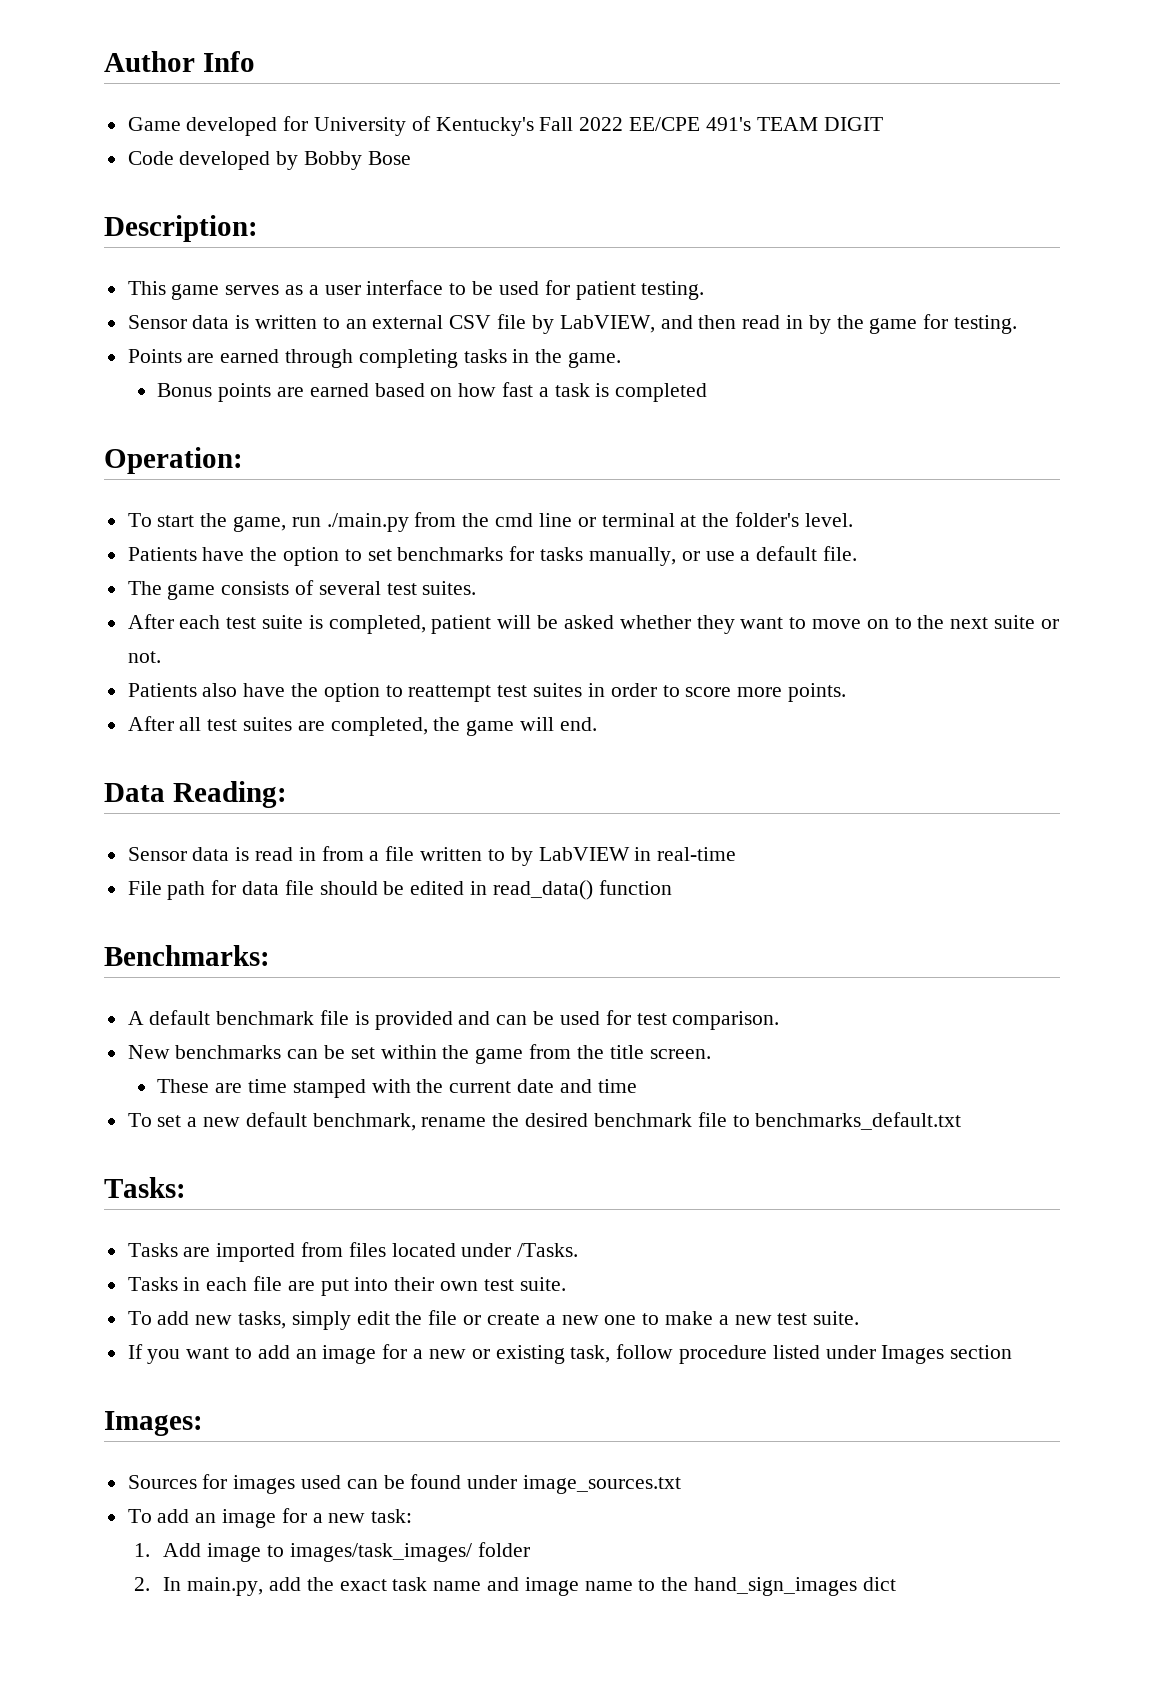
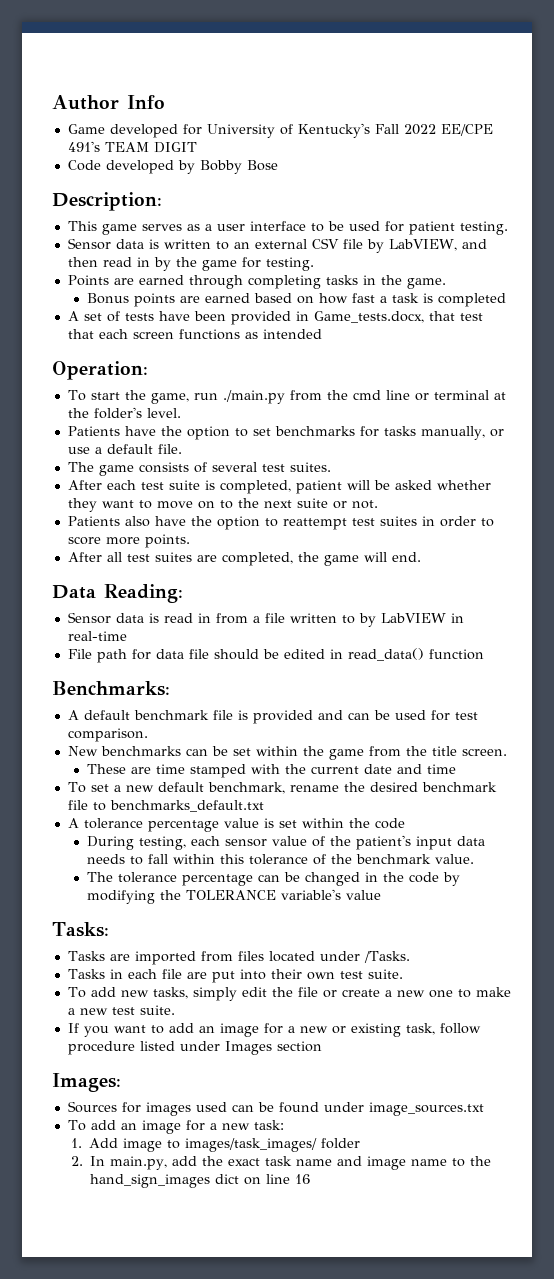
(708, 392) none -> [67,311,483,325] [67,329,322,340] // A set of tests have been provided in Game_tests.docx, that test that each screen functions as intended
(962, 1121) none -> [67,818,405,832] [86,835,485,850] [86,854,474,865] [86,872,460,886] [86,889,381,904] // A tolerance percentage value is set within the code // During testing, each sensor value of the patient's input data needs to fall within this tolerance of the benchmark value. // The tolerance percentage can be changed in the code by modifying the TOLERANCE variable's value
(896, 1584) none -> [243,1174,310,1185] on line 16

